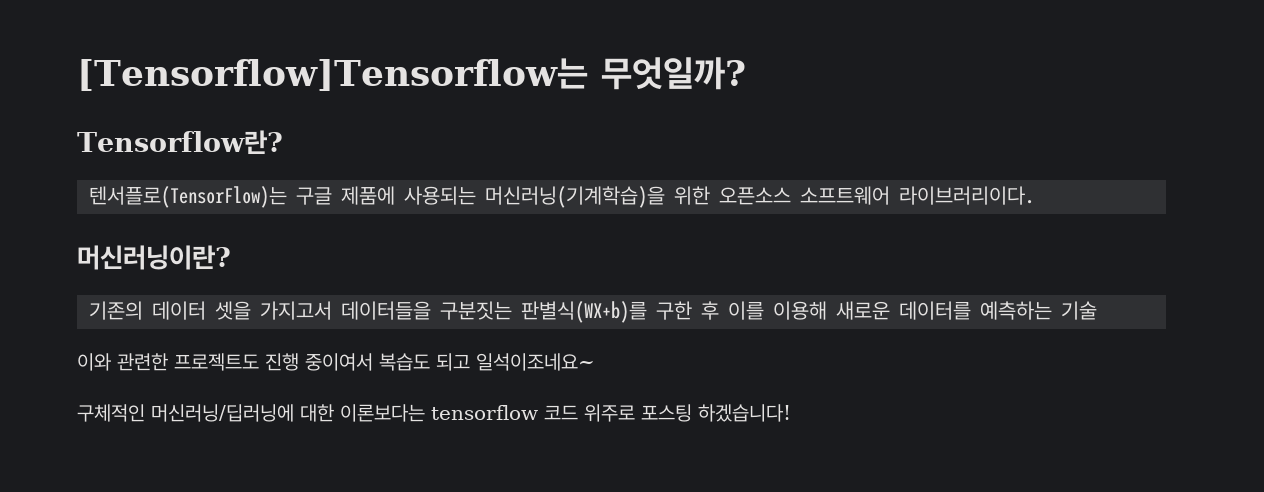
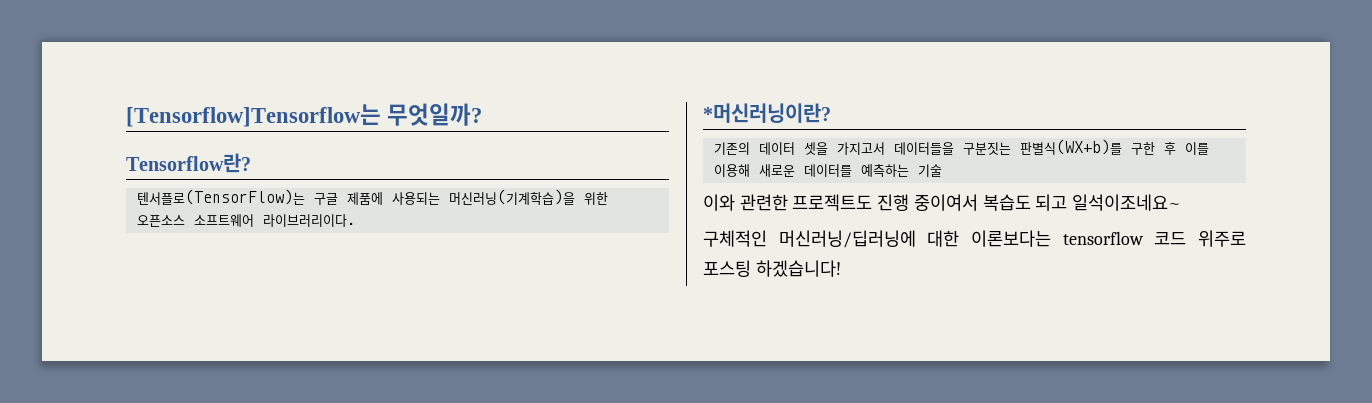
[77,245,231,270] 머신러닝이란? -> [703,103,831,123] *머신러닝이란?

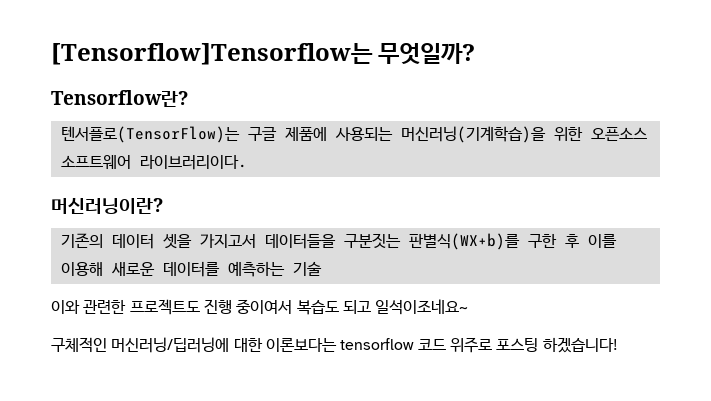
[703,103,831,123] *머신러닝이란? -> [51,197,163,214] 머신러닝이란?

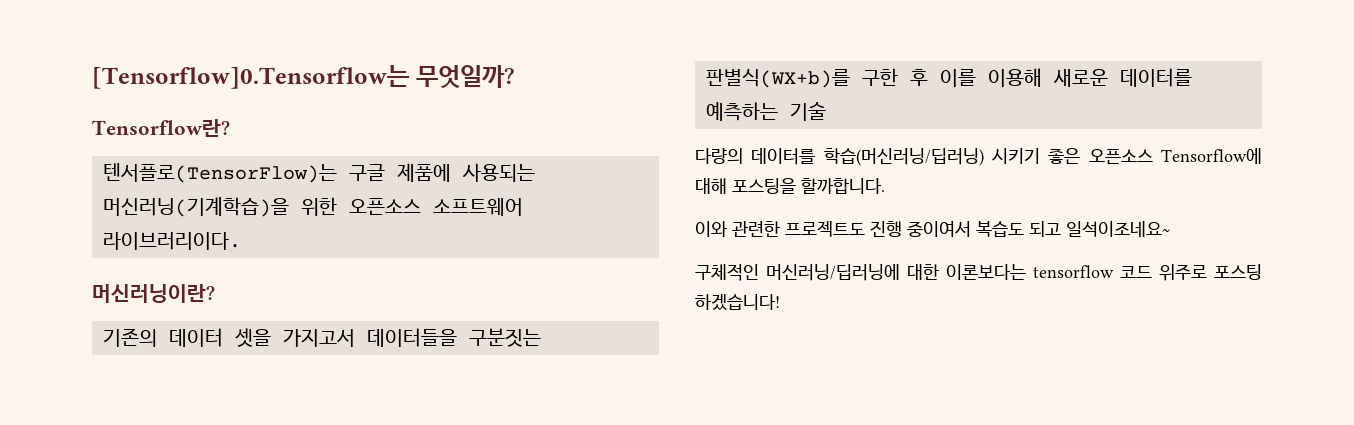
[51,43,373,65] [Tensorflow]Tensorflow는 -> [92,65,410,89] [Tensorflow]0.Tensorflow는
(322, 268) none -> [695,147,1262,166] [695,178,885,194] // 다량의 데이터를 학습(머신러닝/딥러닝) 시키기 좋은 오픈소스 Tensorflow에 대해 포스팅을 할까합니다.

